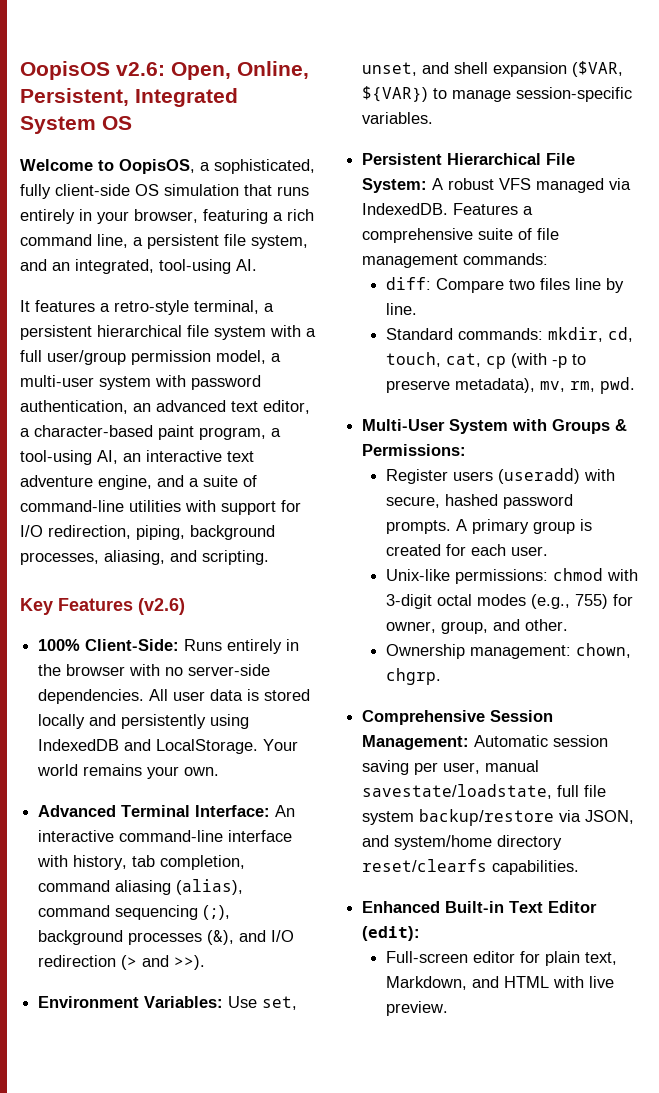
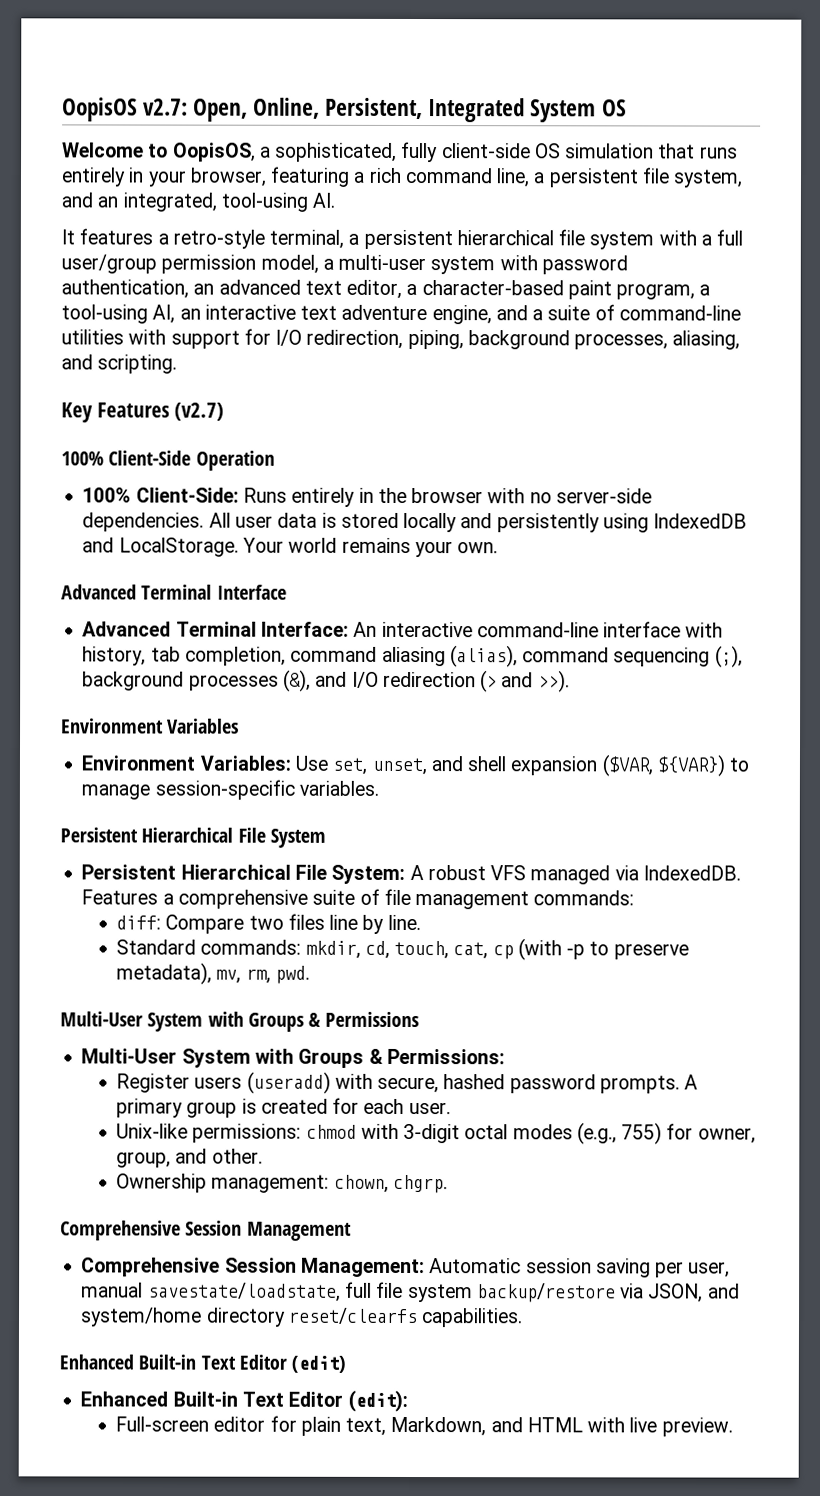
[116,62,165,76] v2.6: -> [143,98,189,116] v2.7:
[138,598,185,615] (v2.6) -> [174,402,225,421] [61,450,275,471] (v2.7) // 100% Client-Side Operation
(220, 771) none -> [61,584,287,600] // Advanced Terminal Interface
(206, 962) none -> [61,718,240,734] // Environment Variables
(434, 118) none -> [60,827,326,848] // Persistent Hierarchical File System
(635, 385) none -> [60,1011,420,1032] // Multi-User System with Groups & Permissions
(441, 676) none -> [60,1220,352,1241] // Comprehensive Session Management
(580, 867) none -> [59,1354,347,1373] // Enhanced Built-in Text Editor (edit)

